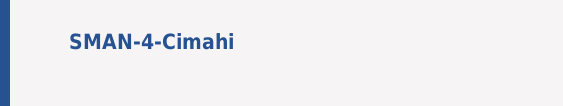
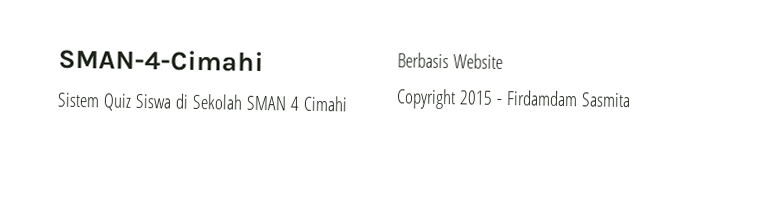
(234, 41) none -> [57,92,348,112] [397,52,503,70] [396,88,631,110] // Sistem Quiz Siswa di Sekolah SMAN 4 Cimahi Berbasis Website // Copyright 2015 - Firdamdam Sasmita

